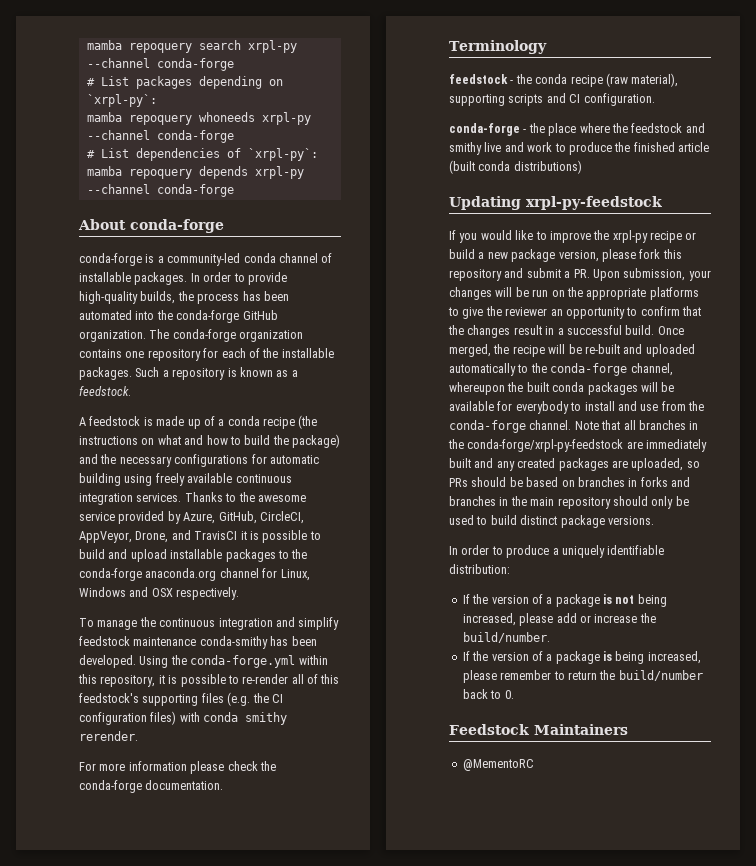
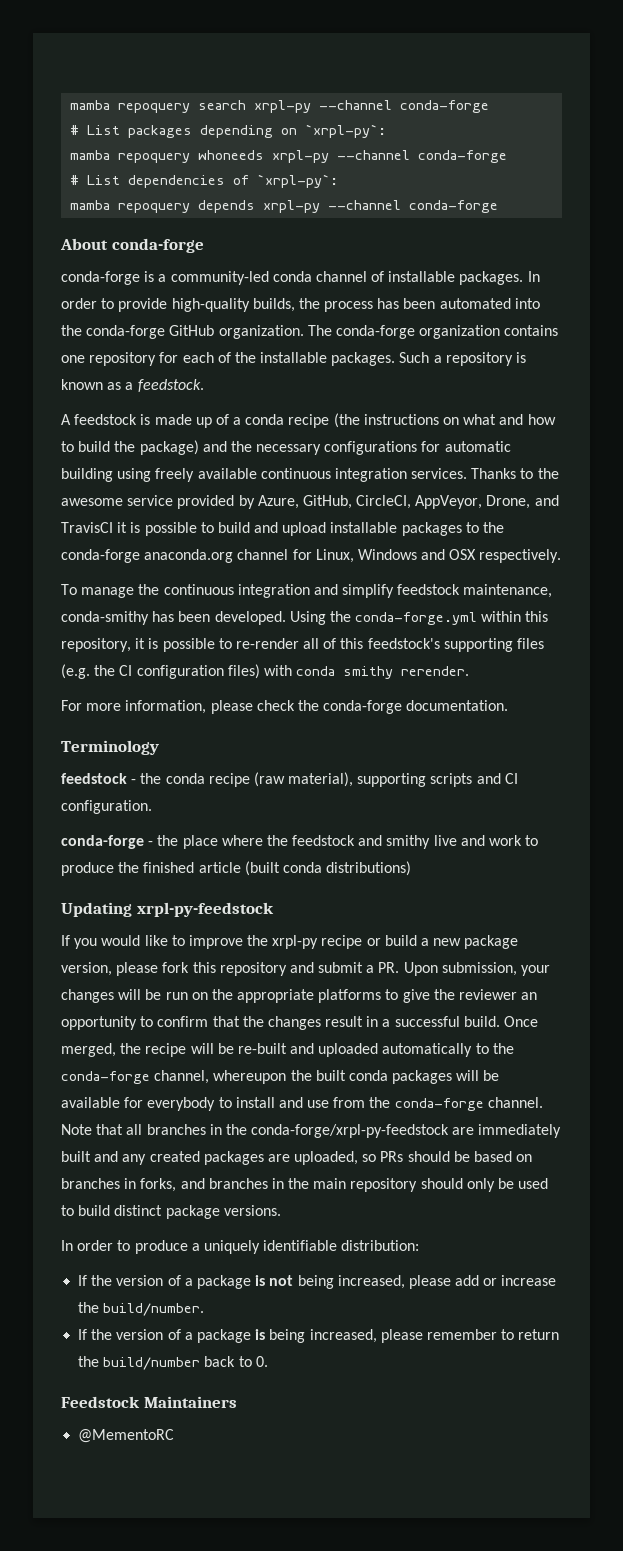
[133,637,197,646] maintenance -> [463,584,553,598] maintenance,
[128,761,187,771] information -> [125,700,207,714] information,
[640,477,668,487] forks -> [140,1178,177,1192] forks,

